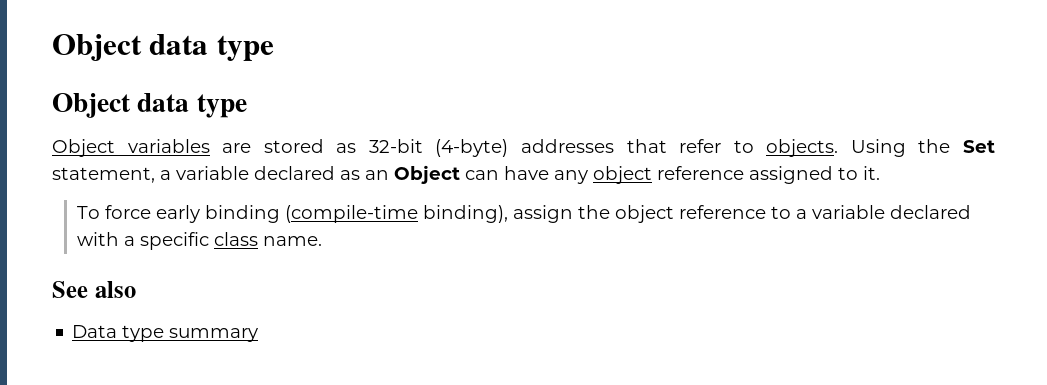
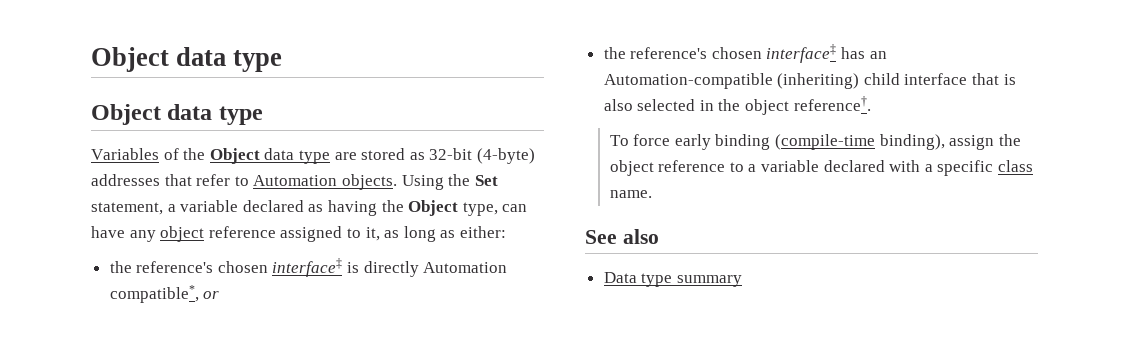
[52,139,210,157] Object variables -> [91,148,330,164] Variables of the Object data type
(754, 146) none -> [253,175,338,186] Automation
[365,165,460,184] an Object -> [327,200,498,216] having the Object type,
[863,166,880,180] it. -> [365,226,506,242] [109,258,508,277] [109,285,220,303] [603,44,887,63] [603,73,1016,89] [603,96,871,115] it, as long as either: // the reference's chosen interface‡ is directly Automation compatible*, or // the reference's chosen interface‡ has an Automation-compatible (inheriting) child interface that is also selected in the object reference†.

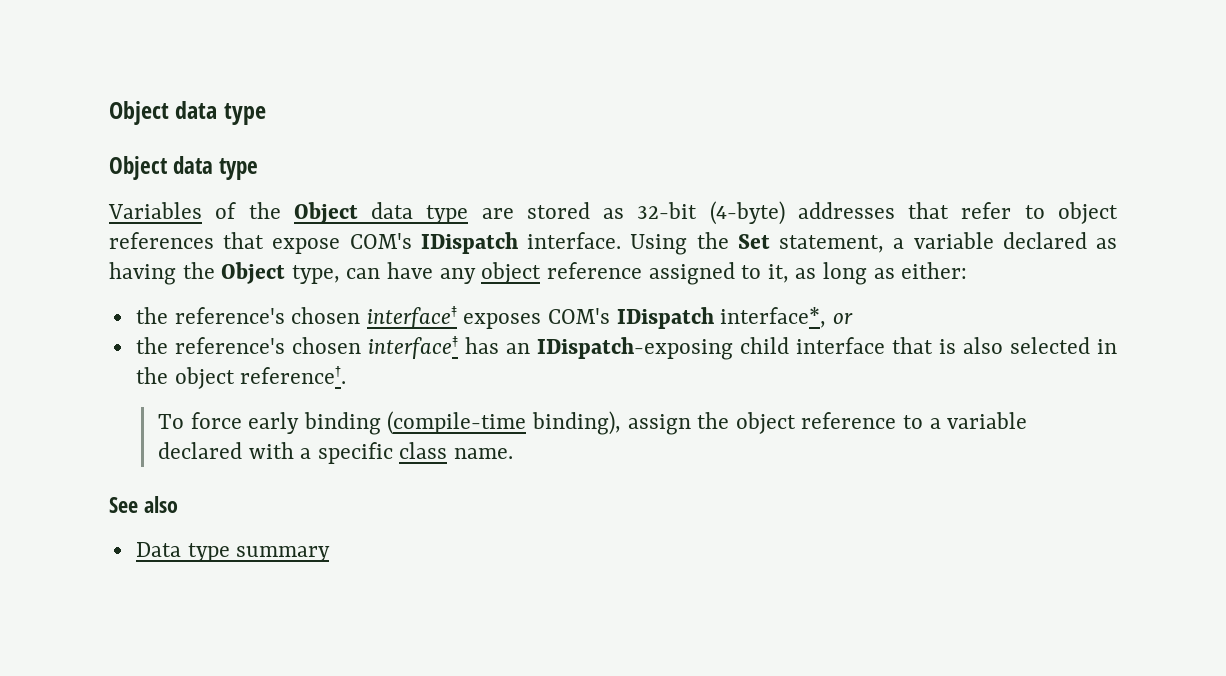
[253,174,397,190] Automation objects. -> [1057,202,1118,224] [109,232,622,254] object references that expose COM's IDispatch interface.
[347,261,508,277] [109,285,199,303] is directly Automation compatible*, -> [463,307,827,329] exposes COM's IDispatch interface*,
[603,73,860,89] Automation-compatible (inheriting) -> [536,337,733,360] IDispatch-exposing

